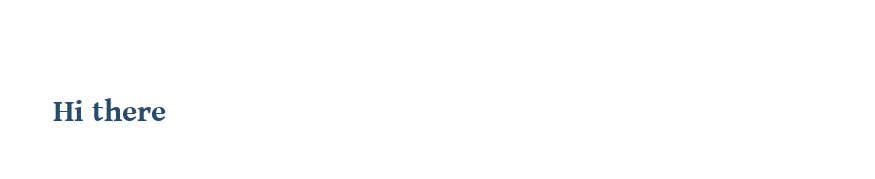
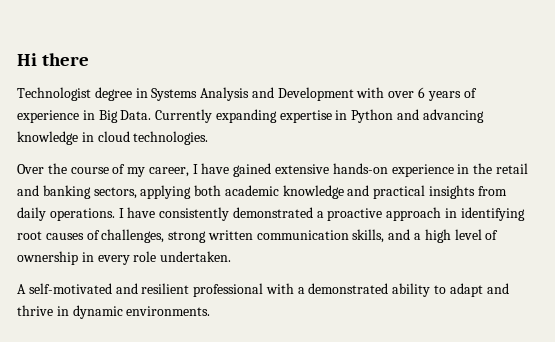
(167, 109) none -> [17,87,477,101] [17,109,484,123] [17,131,209,145] [17,163,528,177] [17,185,507,199] [17,207,525,221] [17,229,499,243] [17,251,232,265] [17,283,509,297] [17,305,211,319] // Technologist degree in Systems Analysis and Development with over 6 years of experience in Big Data. Currently expanding expertise in Python and advancing knowledge in cloud technologies. // Over the course of my career, I have gained extensive hands-on experience in the retail and banking sectors, applying both academic knowledge and practical insights from daily operations. I have consistently demonstrated a proactive approach in identifying root causes of challenges, strong written communication skills, and a high level of ownership in every role undertaken. // A self-motivated and resilient professional with a demonstrated ability to adapt and thrive in dynamic environments.

